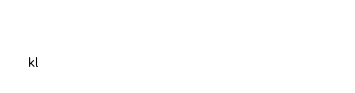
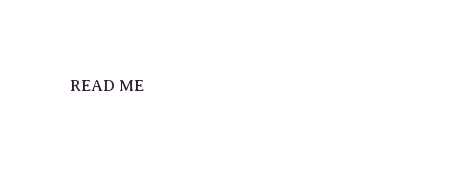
[28,57,39,68] kl -> [70,80,145,91] READ ME

